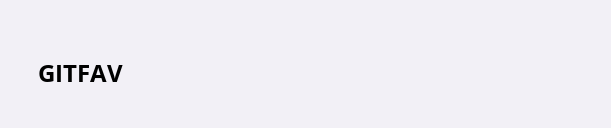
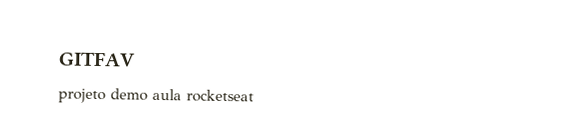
(123, 73) none -> [58,88,254,104] // projeto demo aula rocketseat

